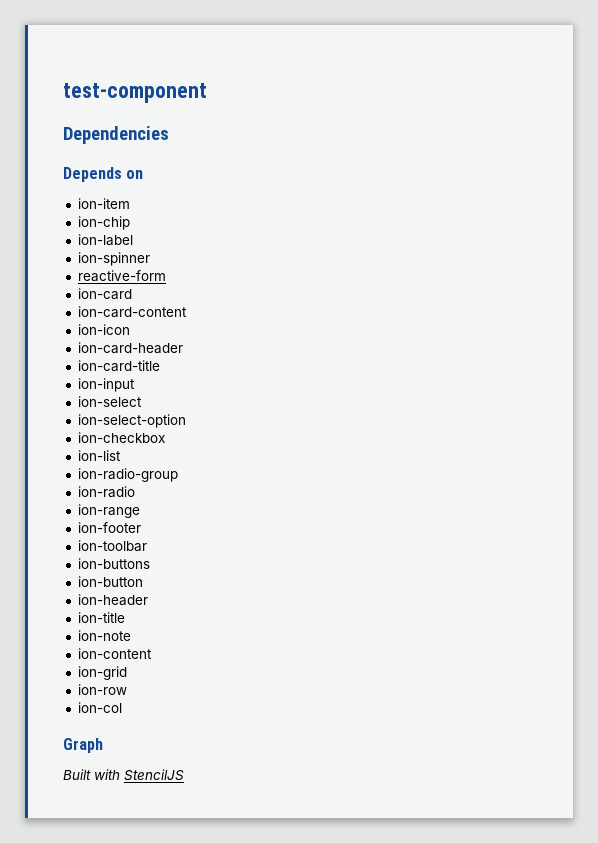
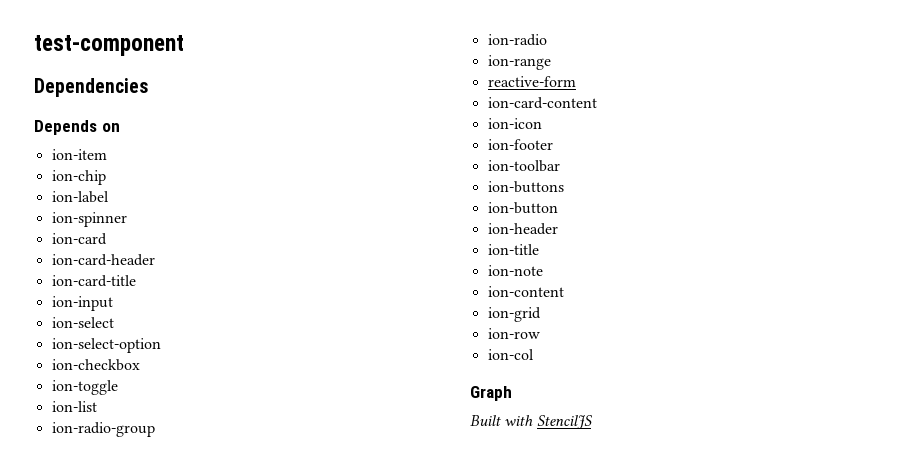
[77,270,166,282] // reactive-form -> (127, 219) none
[77,306,187,318] [77,324,130,335] // ion-card-content // ion-icon -> (107, 239) none
(165, 437) none -> [51,380,118,395] // ion-toggle
(140, 511) none -> [487,76,576,87] [487,97,597,109] [487,118,542,129] // reactive-form // ion-card-content // ion-icon

